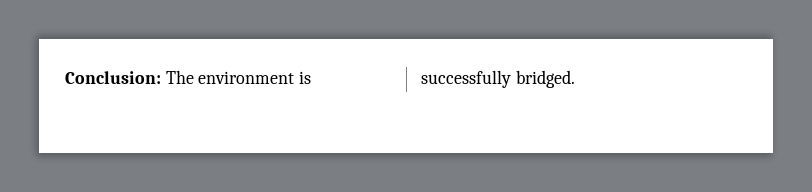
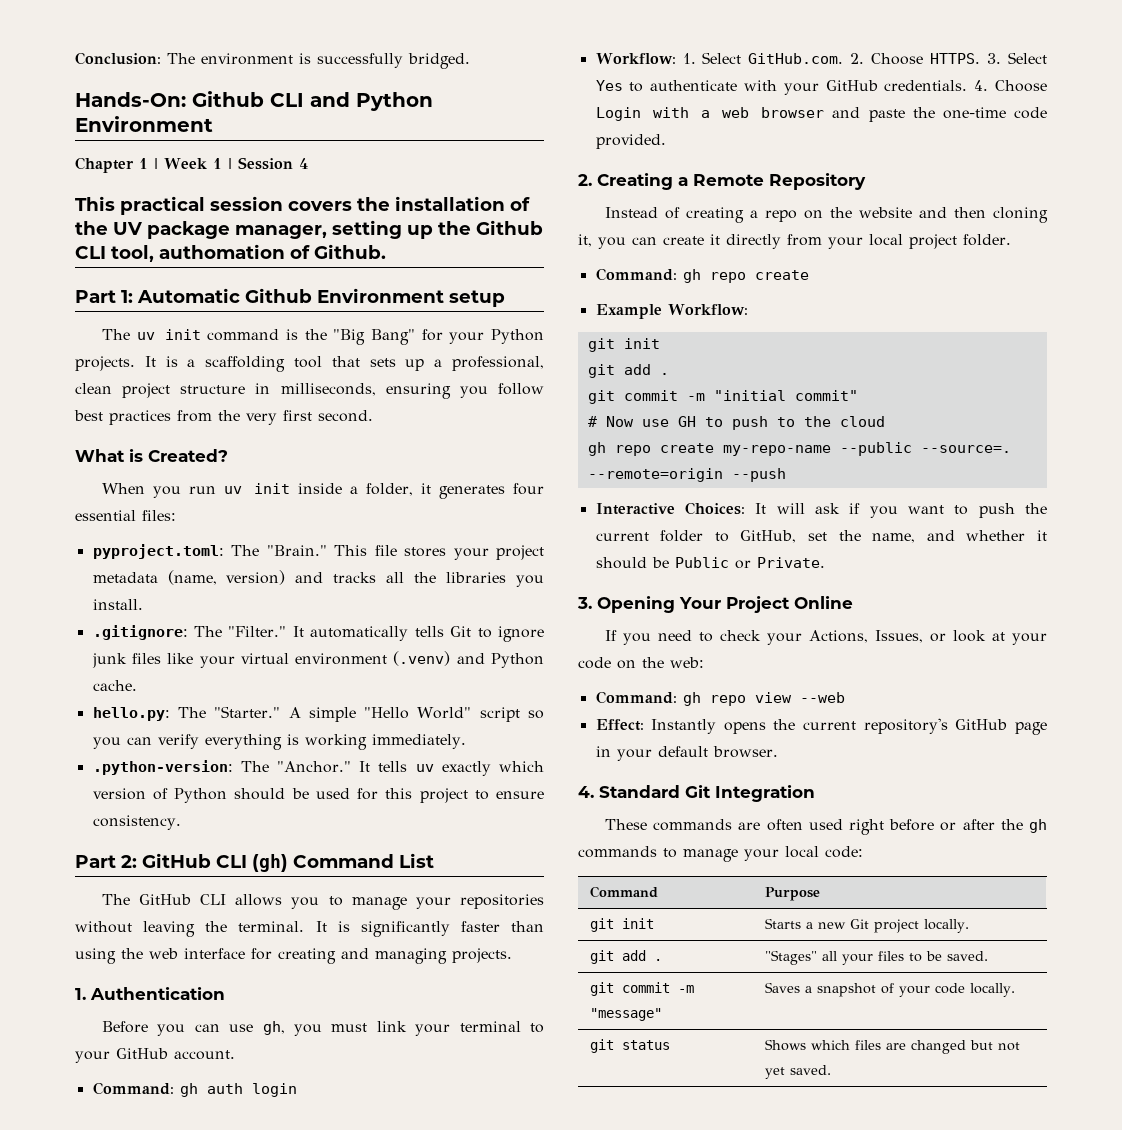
(575, 79) none -> [75,91,433,111] [75,116,213,132] [75,157,308,173] [75,196,530,215] [75,220,543,239] [75,244,386,262] [75,288,505,307] [101,329,544,345] [75,356,544,372] [75,383,544,399] [74,410,373,425] [75,449,228,462] [101,483,544,499] [75,510,176,521] [92,544,544,560] [92,570,544,587] [92,599,143,610] [92,625,544,642] [91,651,544,668] [92,680,137,691] [92,706,544,722] [92,734,466,750] [92,760,544,776] [92,788,544,803] [92,815,181,830] [75,853,434,872] [101,894,544,910] [75,921,544,937] [75,948,512,964] [75,987,225,1000] [101,1021,544,1036] [75,1048,235,1063] [92,1082,297,1097] [595,52,1047,65] [595,80,1047,95] [595,107,1047,122] [595,134,666,149] [578,173,866,190] [604,207,1048,223] [578,234,1011,249] [595,268,809,283] [595,304,748,319] [587,338,660,352] [587,364,669,378] [587,390,858,404] [587,416,885,430] [587,442,1011,456] [587,468,786,482] [595,502,1047,518] [595,530,1047,543] [595,557,825,569] [577,596,853,613] [604,630,1047,645] [578,657,704,669] [595,691,845,706] [595,718,1047,735] [595,746,778,761] [578,785,815,802] [604,819,1047,835] [578,846,863,862] [589,886,658,898] [764,887,820,901] [589,918,654,932] [764,918,969,933] [589,950,662,964] [764,950,988,965] [589,982,694,996] [589,1008,662,1021] [764,982,1015,997] [589,1039,670,1053] [764,1039,1020,1054] [764,1065,831,1079] // Hands-On: Github CLI and Python Environment // Chapter 1 | Week 1 | Session 4 // This practical session covers the installation of the UV package manager, setting up the Github CLI tool, authomation of Github. // Part 1: Automatic Github Environment setup // The uv init command is the "Big Bang" for your Python projects. It is a scaffolding tool that sets up a professional, clean project structure in milliseconds, ensuring you follow best practices from the very first second. // What is Created? // When you run uv init inside a folder, it generates four essential files: // pyproject.toml: The "Brain." This file stores your project metadata (name, version) and tracks all the libraries you install. // .gitignore: The "Filter." It automatically tells Git to ignore junk files like your virtual environment (.venv) and Python cache. // hello.py: The "Starter." A simple "Hello World" script so you can verify everything is working immediately. // .python-version: The "Anchor." It tells uv exactly which version of Python should be used for this project to ensure consistency. // Part 2: GitHub CLI (gh) Command List // The GitHub CLI allows you to manage your repositories without leaving the terminal. It is significantly faster than using the web interface for creating and managing projects. // 1. Authentication // Before you can use gh, you must link your terminal to your GitHub account. // Command: gh auth login // Workflow: 1. Select GitHub.com. 2. Choose HTTPS. 3. Select Yes to authenticate with your GitHub credentials. 4. Choose Login with a web browser and paste the one-time code provided. // 2. Creating a Remote Repository // Instead of creating a repo on the website and then cloning it, you can create it directly from your local project folder. // Command: gh repo create // Example Workflow: // git init // git add . // git commit -m "initial commit" // # Now use GH to push to the cloud // gh repo create my-repo-name --public --source=. --remote=origin --push // Interactive Choices: It will ask if you want to push the current folder to GitHub, set the name, and whether it should be Public or Private. // 3. Opening Your Project Online // If you need to check your Actions, Issues, or look at your code on the web: // Command: gh repo view --web // Effect: Instantly opens the current repository's GitHub page in your default browser. // 4. Standard Git Integration // These commands are often used right before or after the gh commands to manage your local code: // Command | Purpose // git init | Starts a new Git project locally. // git add . | "Stages" all your files to be saved. // git commit -m "message" | Saves a snapshot of your code locally. // git status | Shows which files are changed but not yet saved.

